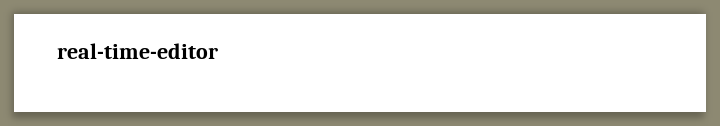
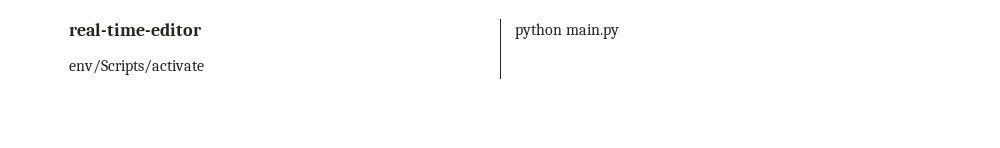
(218, 51) none -> [69,59,204,75] [515,23,620,39] // env/Scripts/activate // python main.py

